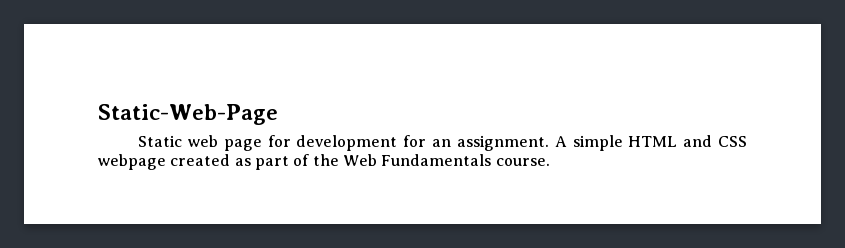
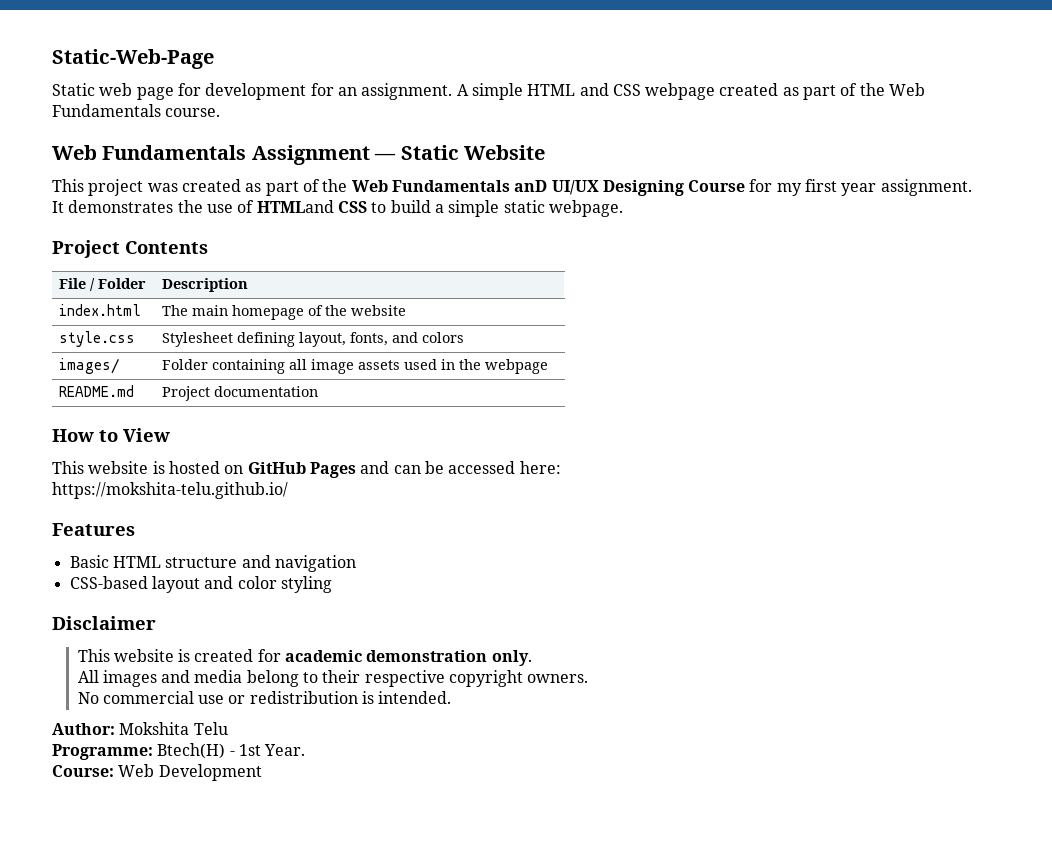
(550, 162) none -> [52,145,545,165] [52,179,972,196] [52,200,623,217] [52,240,208,258] [58,278,146,291] [161,278,248,292] [58,304,141,316] [161,305,406,320] [58,331,135,347] [161,332,464,347] [58,358,119,374] [161,359,548,374] [58,385,134,397] [161,386,318,401] [52,428,170,442] [52,461,561,478] [52,482,288,499] [52,523,135,536] [69,555,356,572] [69,576,332,593] [52,616,156,630] [77,649,532,666] [77,670,589,687] [77,691,452,704] [52,722,228,735] [52,743,306,760] [52,764,262,781] // Web Fundamentals Assignment — Static Website // This project was created as part of the Web Fundamentals anD UI/UX Designing Course for my first year assignment. // It demonstrates the use of HTMLand CSS to build a simple static webpage. // Project Contents // File / Folder | Description // index.html | The main homepage of the website // style.css | Stylesheet defining layout, fonts, and colors // images/ | Folder containing all image assets used in the webpage // README.md | Project documentation // How to View // This website is hosted on GitHub Pages and can be accessed here: // https://mokshita-telu.github.io/ // Features // Basic HTML structure and navigation // CSS-based layout and color styling // Disclaimer // This website is created for academic demonstration only. // All images and media belong to their respective copyright owners. // No commercial use or redistribution is intended. // Author: Mokshita Telu // Programme: Btech(H) - 1st Year. // Course: Web Development

